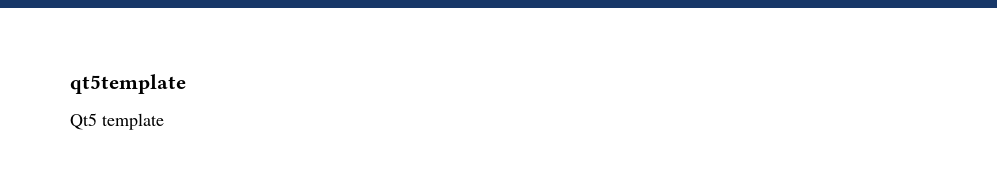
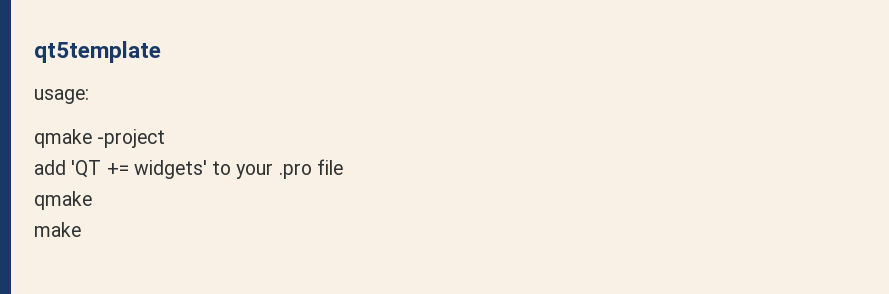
[70,113,164,130] Qt5 template -> [34,89,89,104] [34,129,166,148] [34,159,343,179] [34,191,92,210] [34,222,81,237] usage: // qmake -project // add 'QT += widgets' to your .pro file // qmake // make

